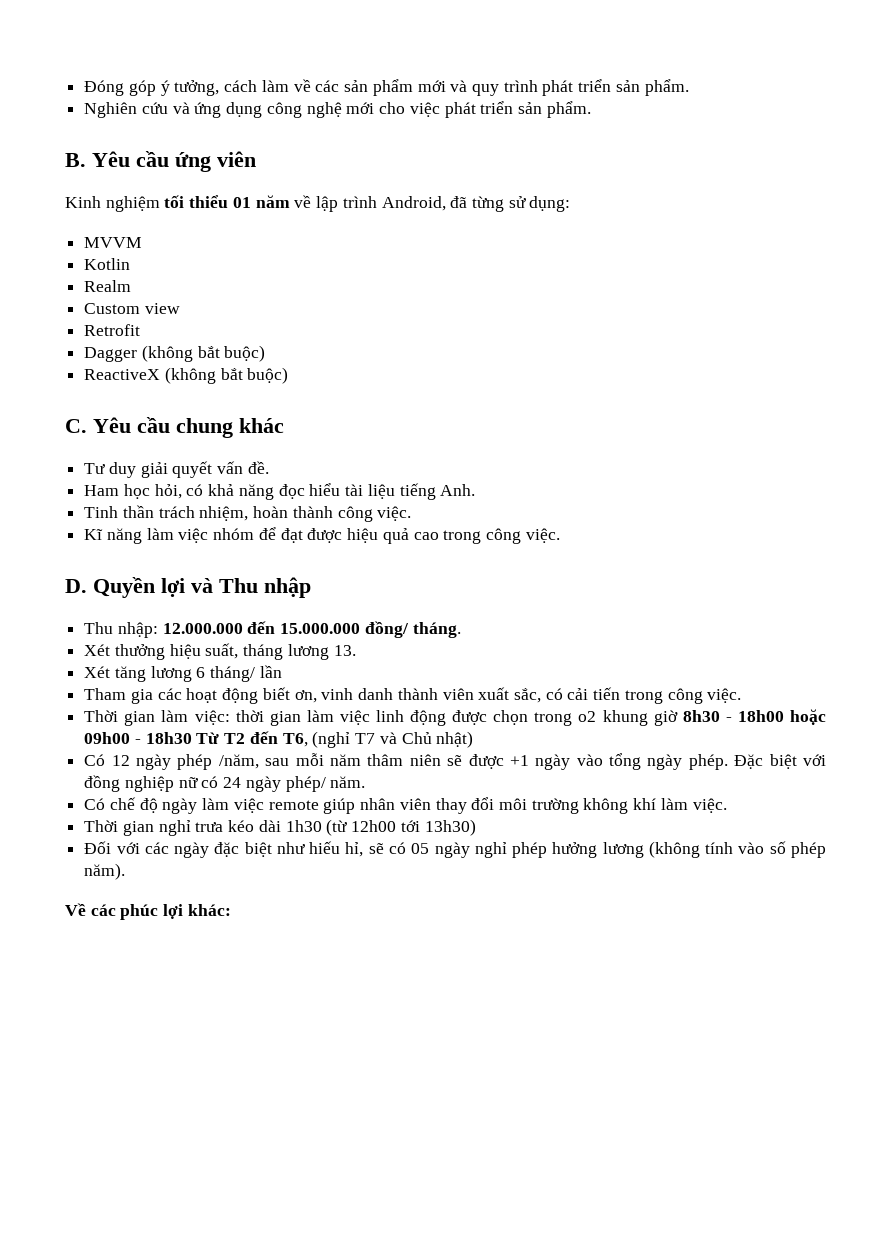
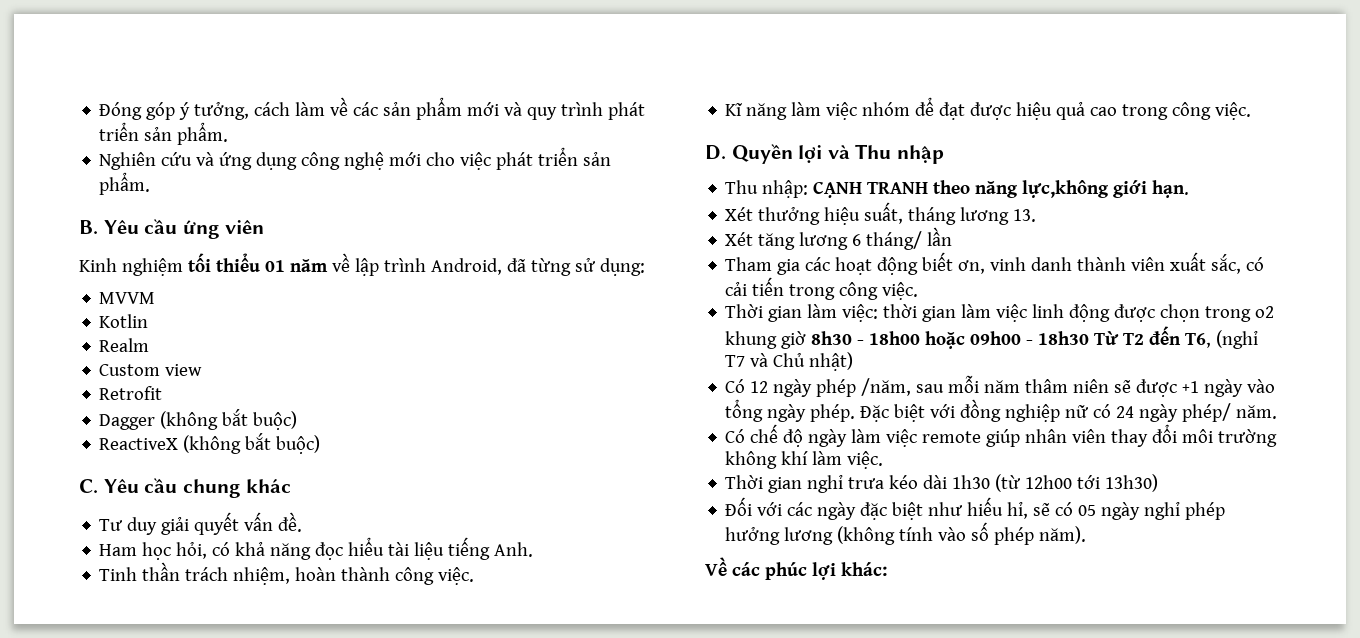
[162,621,461,638] 12.000.000 đến 15.000.000 đồng/ tháng. -> [813,180,1190,198] CẠNH TRANH theo năng lực,không giới hạn.

